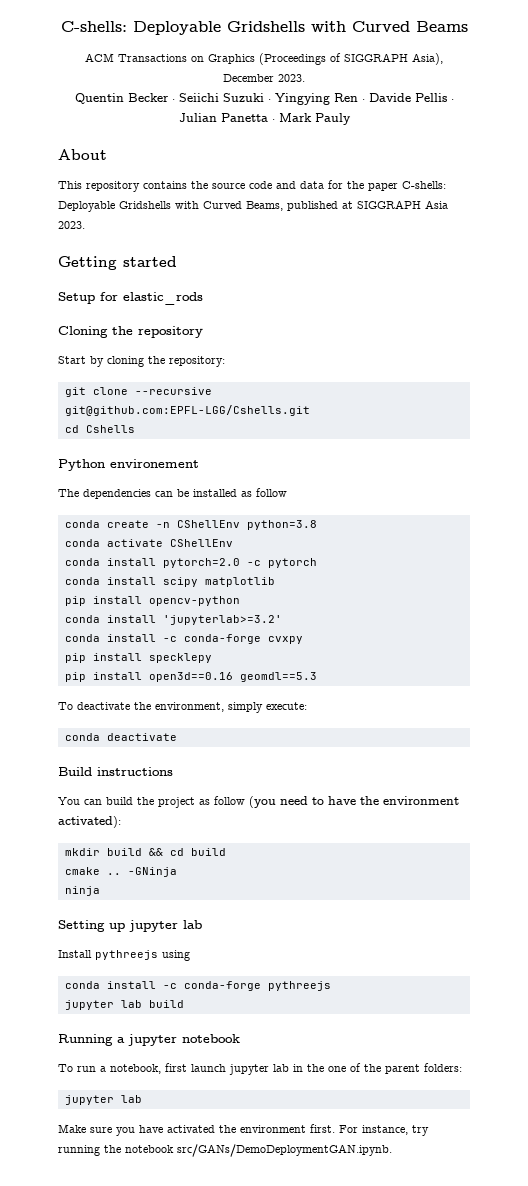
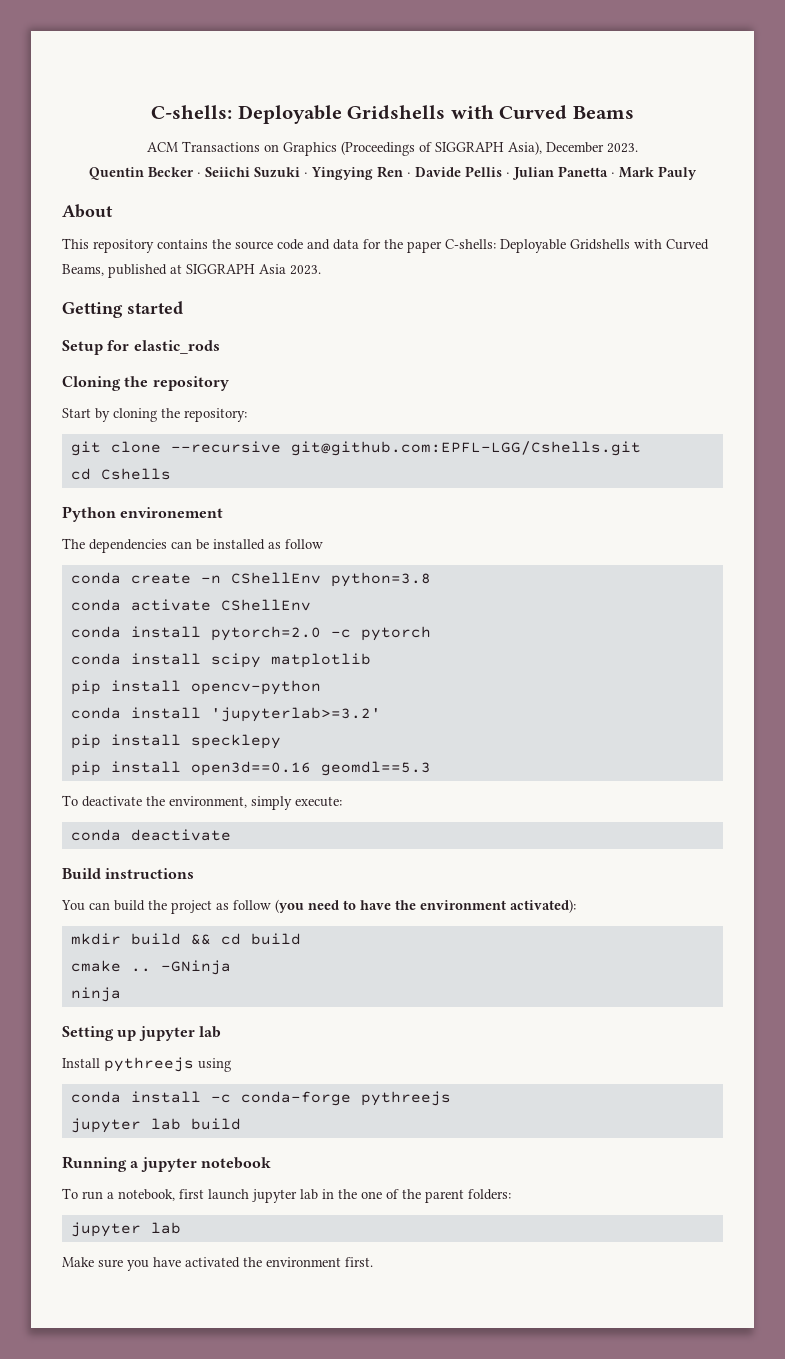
[64,634,303,644] // conda install -c conda-forge cvxpy -> (381, 714) none
[339,1125,429,1136] [58,1144,392,1157] For instance, try running the notebook src/GANs/DemoDeploymentGAN.ipynb. -> (373, 1262) none

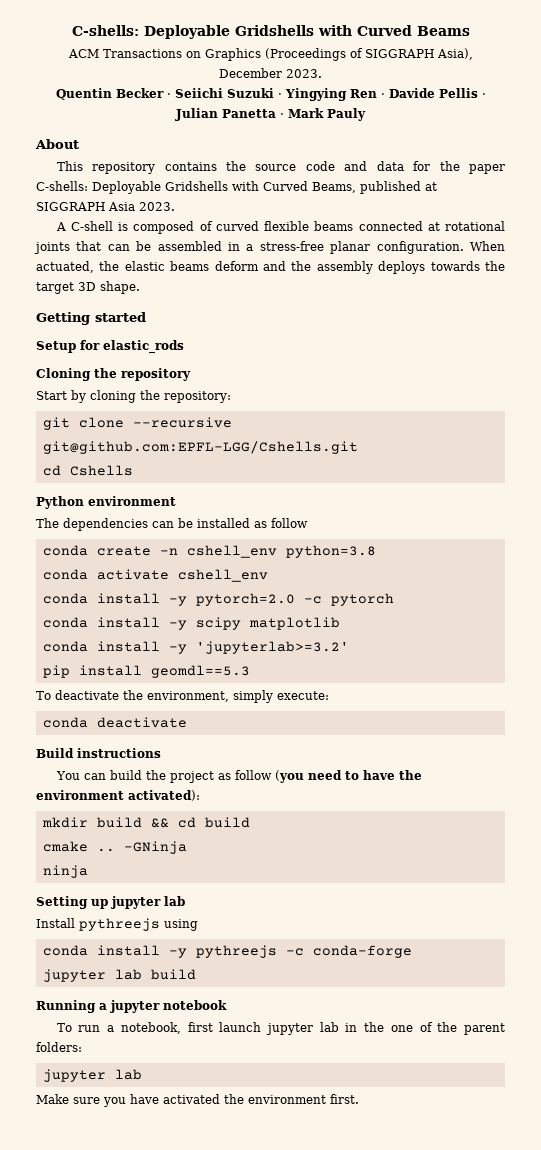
(321, 270) none -> [55,221,505,234] [34,241,505,254] [36,261,505,274] [36,281,140,294] // A C-shell is composed of curved flexible beams connected at rotational joints that can be assembled in a stress-free planar configuration. When actuated, the elastic beams deform and the assembly deploys towards the target 3D shape.
[120,507,224,518] environement -> [88,496,176,506] environment
[230,572,321,584] CShellEnv -> [186,545,277,558] cshell_env
[220,599,311,611] [70,626,201,638] CShellEnv // conda install -> [177,569,268,582] [42,593,187,606] cshell_env // conda install -y
(201, 659) none -> [168,620,187,630] -y
[70,680,321,695] [70,707,201,719] // pip install opencv-python // conda install -> [42,641,187,654] // conda install -y
[190,734,281,749] [70,761,311,776] specklepy // pip install open3d==0.16 -> (142, 670) none
(201, 1097) none -> [168,945,277,958] -y pythreejs
[360,1091,451,1106] pythreejs -> (412, 951) none

